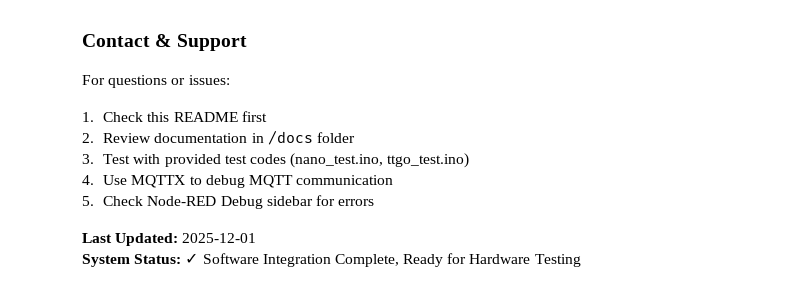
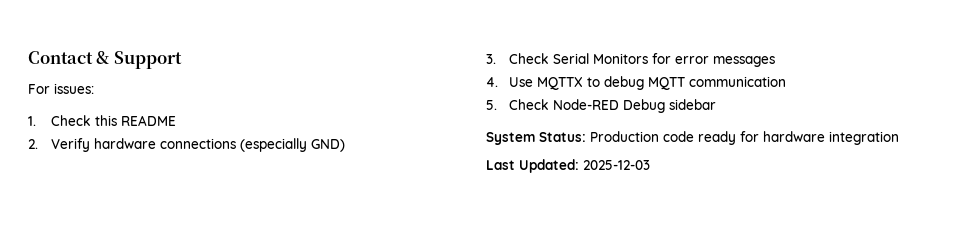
[108,75,186,88] questions or -> (50, 89) none
[241,111,267,122] first -> (176, 120) none
[103,130,355,145] [82,153,470,168] Review documentation in /docs folder // 3. Test with provided test codes (nano_test.ino, ttgo_test.ino) -> [50,138,345,152] [486,53,775,67] Verify hardware connections (especially GND) // 3. Check Serial Monitors for error messages
[315,195,375,206] [82,233,257,246] [82,253,581,267] for errors // Last Updated: 2025-12-01 // System Status: ✓ Software Integration Complete, Ready for Hardware Testing -> [486,131,899,145] [486,159,650,173] // System Status: Production code ready for hardware integration // Last Updated: 2025-12-03

